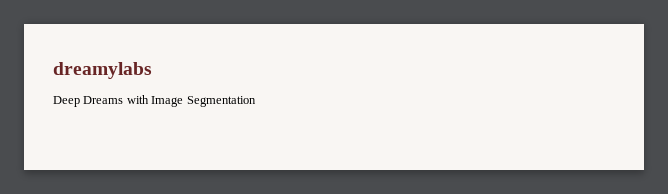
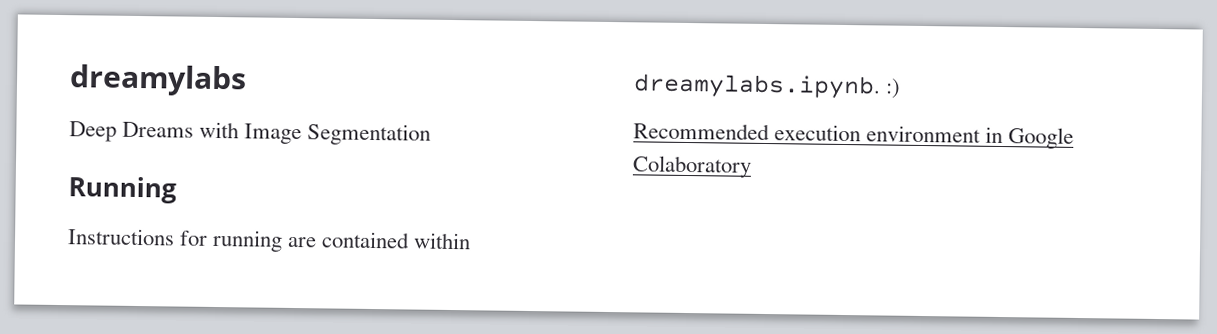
(256, 101) none -> [68,176,177,204] [67,228,472,252] [633,73,902,100] [633,122,1075,149] [632,155,752,178] // Running // Instructions for running are contained within dreamylabs.ipynb. :) // Recommended execution environment in Google Colaboratory

